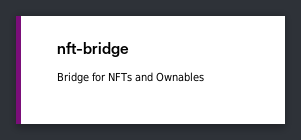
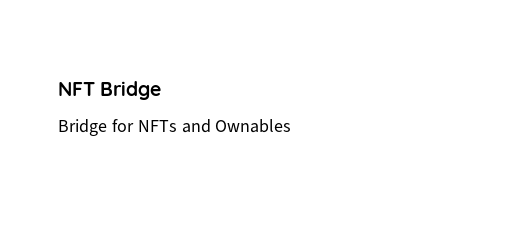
[57,42,129,57] nft-bridge -> [58,81,162,100] NFT Bridge

